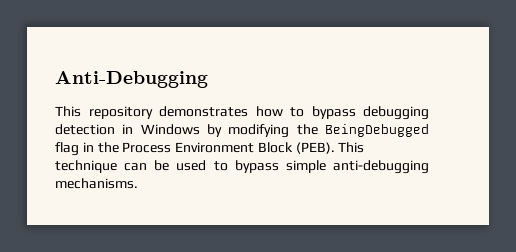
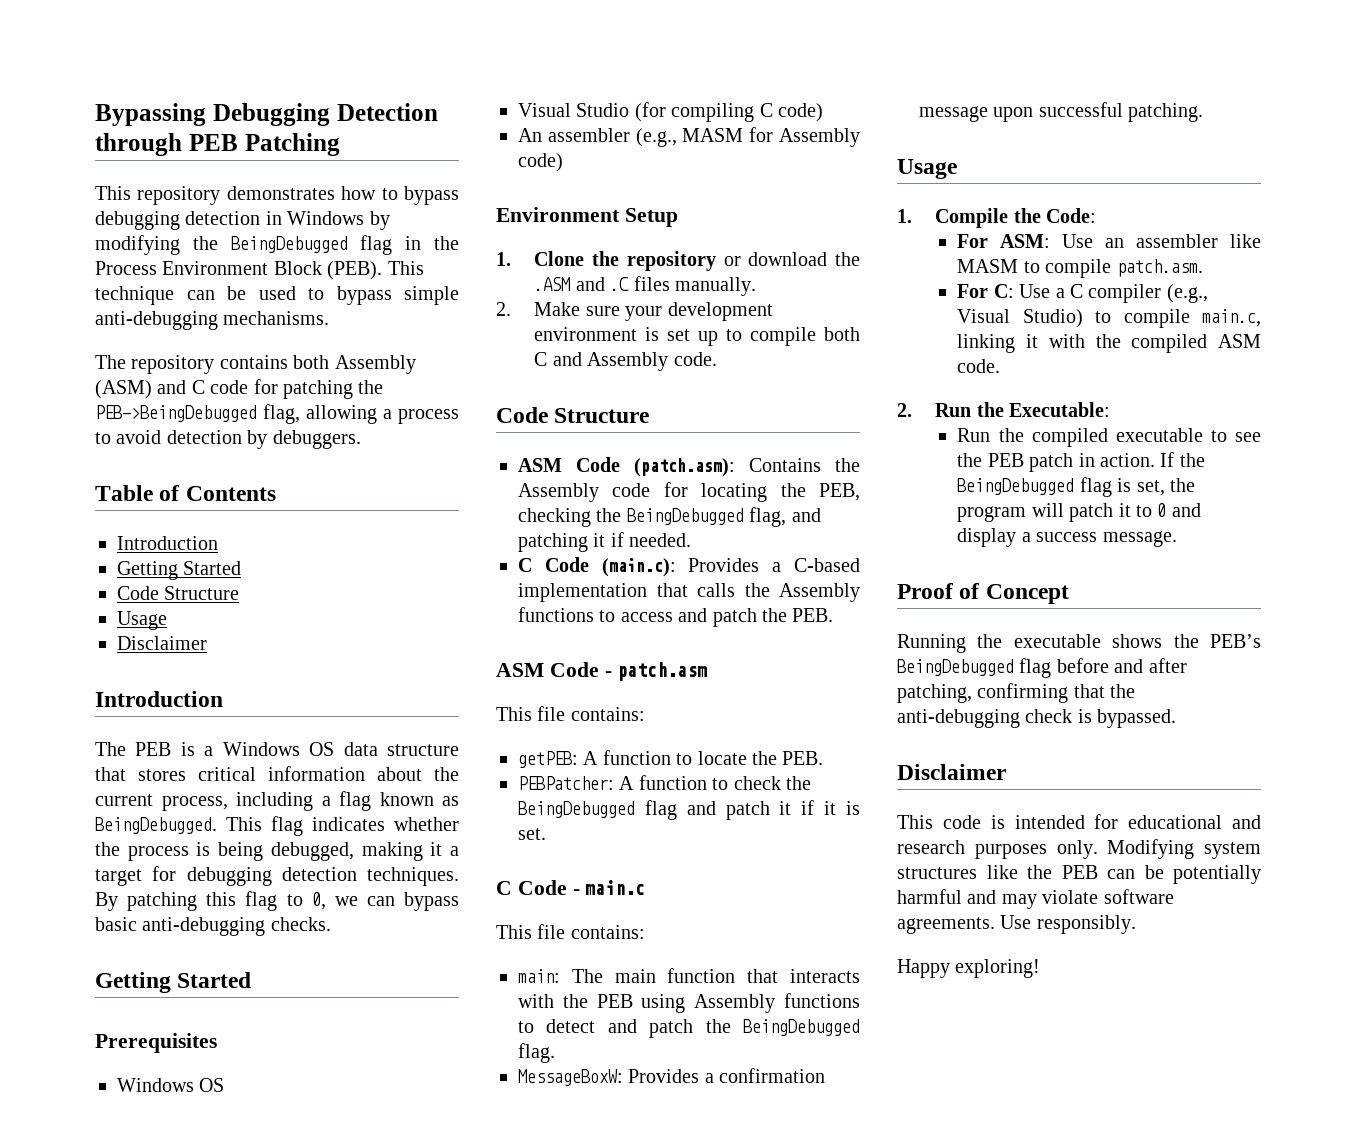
[55,71,208,88] Anti-Debugging -> [95,103,438,126] [95,133,340,156] Bypassing Debugging Detection through PEB Patching
(138, 183) none -> [95,355,416,374] [95,379,384,399] [95,404,459,424] [95,430,361,449] [95,485,276,501] [117,536,218,550] [117,561,242,580] [117,586,240,600] [117,611,167,630] [117,636,207,650] [95,691,223,707] [95,742,459,756] [95,766,459,781] [95,791,459,811] [95,816,459,836] [95,842,460,861] [95,866,459,886] [95,891,459,911] [95,917,331,936] [95,972,252,993] [95,1033,217,1053] [117,1078,225,1092] [518,102,823,122] [518,127,860,147] [518,153,563,172] [496,207,678,227] [496,251,860,271] [534,276,757,296] [496,302,773,321] [534,327,860,346] [534,352,717,371] [496,407,650,423] [518,457,860,477] [518,482,860,502] [518,507,821,527] [518,532,692,552] [518,557,860,577] [518,583,860,602] [518,607,834,627] [496,662,708,681] [496,706,645,721] [518,750,824,768] [518,775,811,790] [518,800,860,820] [518,828,546,840] [496,880,646,895] [496,924,645,939] [518,968,860,983] [518,993,860,1013] [518,1019,860,1038] [518,1043,555,1063] [518,1068,826,1086] [919,102,1204,122] [897,159,957,179] [897,208,1097,228] [957,234,1261,248] [957,259,1203,278] [957,284,1208,303] [957,309,1261,328] [957,334,1261,353] [957,359,1001,373] [897,402,1111,417] [957,428,1261,447] [957,452,1205,472] [957,477,1196,497] [957,503,1201,522] [957,528,1177,547] [897,583,1069,604] [897,634,1261,653] [897,658,1187,678] [897,683,1136,703] [897,709,1177,728] [897,764,1006,780] [897,814,1261,829] [897,839,1261,859] [897,865,1261,884] [897,889,1174,909] [897,915,1136,934] [897,959,1041,978] // The repository contains both Assembly (ASM) and C code for patching the PEB->BeingDebugged flag, allowing a process to avoid detection by debuggers. // Table of Contents // Introduction // Getting Started // Code Structure // Usage // Disclaimer // Introduction // The PEB is a Windows OS data structure that stores critical information about the current process, including a flag known as BeingDebugged. This flag indicates whether the process is being debugged, making it a target for debugging detection techniques. By patching this flag to 0, we can bypass basic anti-debugging checks. // Getting Started // Prerequisites // Windows OS // Visual Studio (for compiling C code) // An assembler (e.g., MASM for Assembly code) // Environment Setup // 1. Clone the repository or download the .ASM and .C files manually. // 2. Make sure your development environment is set up to compile both C and Assembly code. // Code Structure // ASM Code (patch.asm): Contains the Assembly code for locating the PEB, checking the BeingDebugged flag, and patching it if needed. // C Code (main.c): Provides a C-based implementation that calls the Assembly functions to access and patch the PEB. // ASM Code - patch.asm // This file contains: // getPEB: A function to locate the PEB. // PEBPatcher: A function to check the BeingDebugged flag and patch it if it is set. // C Code - main.c // This file contains: // main: The main function that interacts with the PEB using Assembly functions to detect and patch the BeingDebugged flag. // MessageBoxW: Provides a confirmation message upon successful patching. // Usage // 1. Compile the Code: // For ASM: Use an assembler like MASM to compile patch.asm. // For C: Use a C compiler (e.g., Visual Studio) to compile main.c, linking it with the compiled ASM code. // 2. Run the Executable: // Run the compiled executable to see the PEB patch in action. If the BeingDebugged flag is set, the program will patch it to 0 and display a success message. // Proof of Concept // Running the executable shows the PEB’s BeingDebugged flag before and after patching, confirming that the anti-debugging check is bypassed. // Disclaimer // This code is intended for educational and research purposes only. Modifying system structures like the PEB can be potentially harmful and may violate software agreements. Use responsibly. // Happy exploring!

